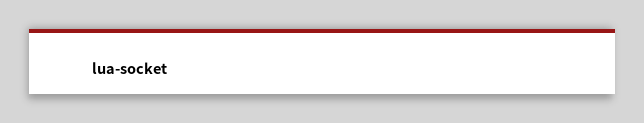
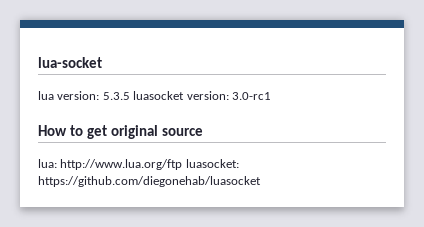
(167, 68) none -> [38,91,271,100] [38,125,203,139] [38,159,239,170] [38,176,261,187] // lua version: 5.3.5 luasocket version: 3.0-rc1 // How to get original source // lua: http://www.lua.org/ftp luasocket: https://github.com/diegonehab/luasocket

